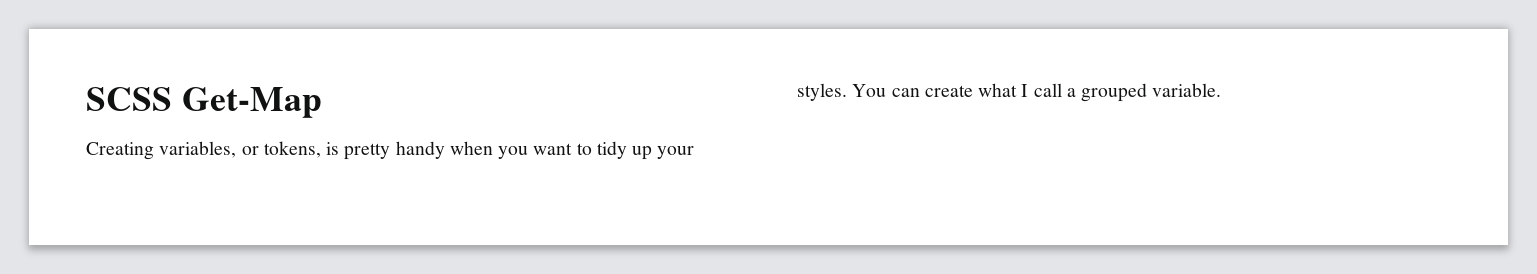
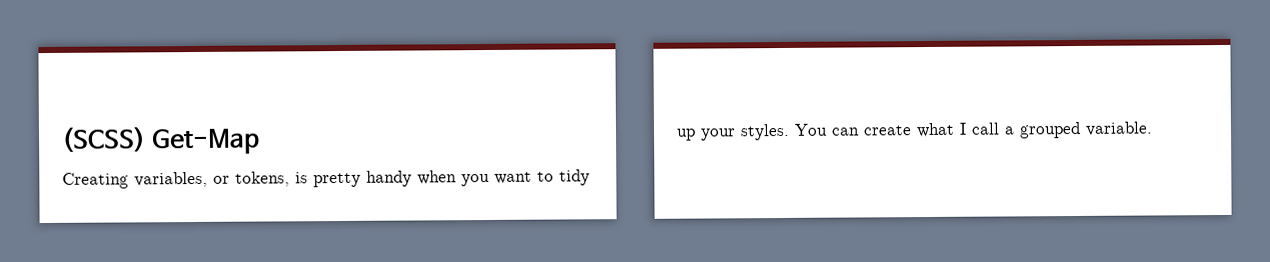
[86,87,172,111] SCSS -> [61,126,146,153] (SCSS)

